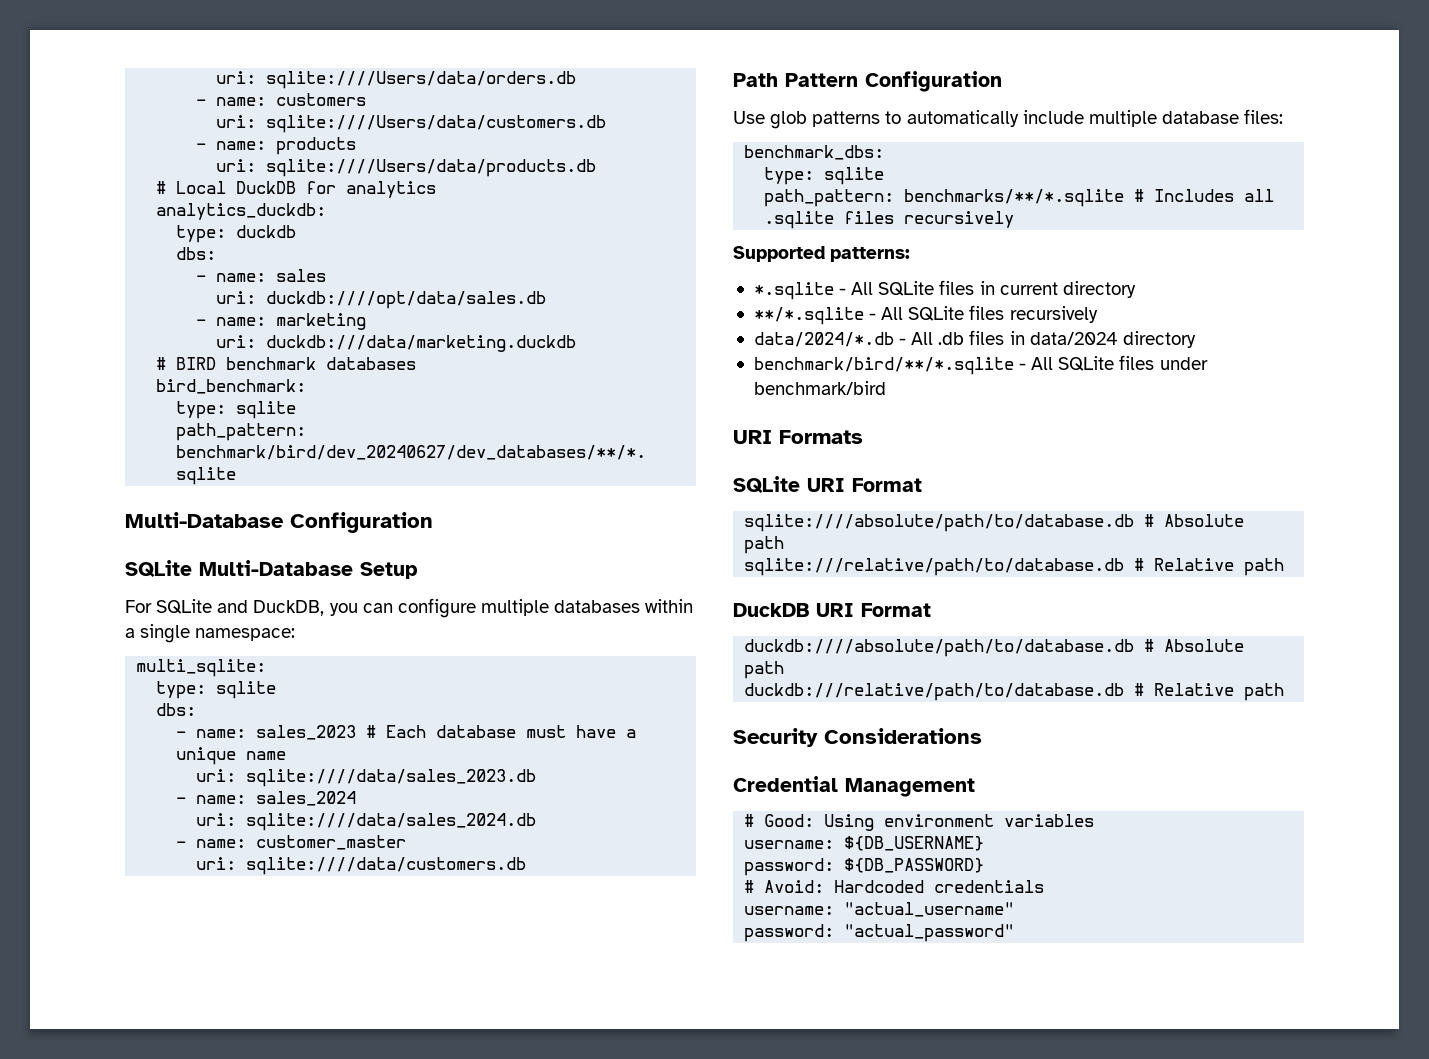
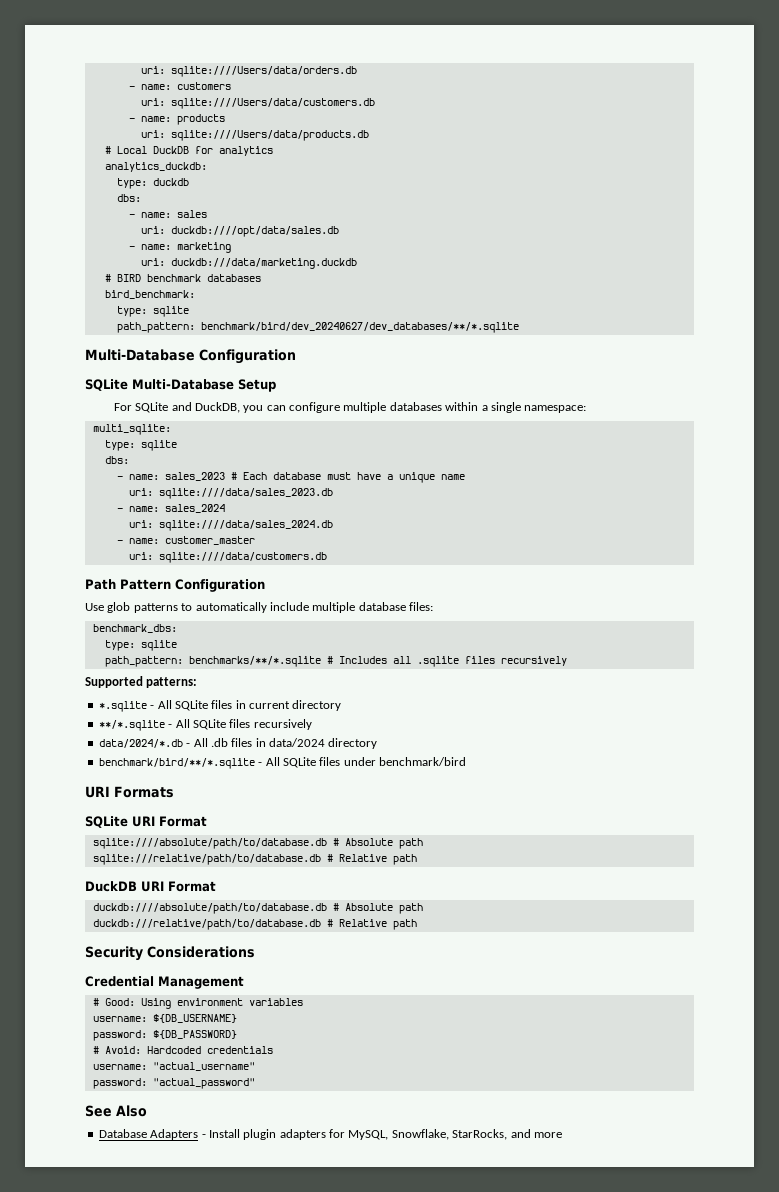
(1015, 933) none -> [85,1105,147,1117] [98,1129,562,1140] // See Also // Database Adapters - Install plugin adapters for MySQL, Snowflake, StarRocks, and more

